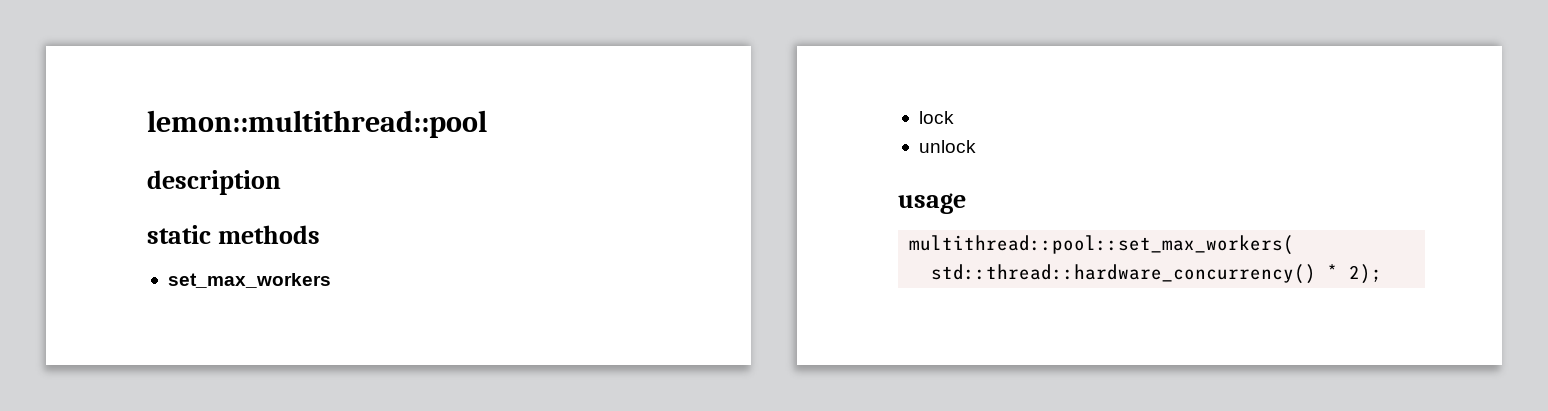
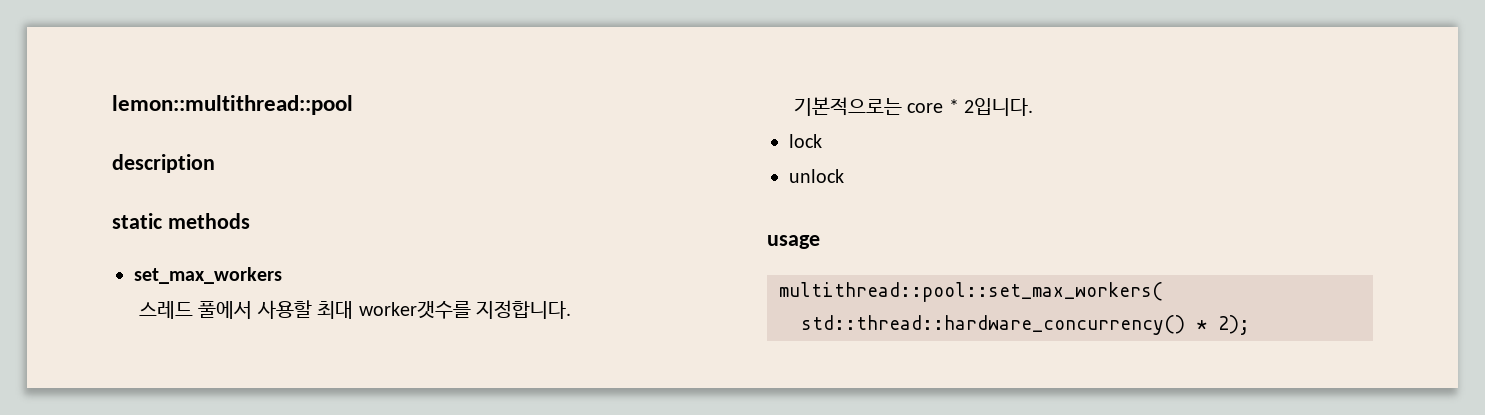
(331, 280) none -> [138,300,571,319] [793,97,1034,116] // 스레드 풀에서 사용할 최대 worker갯수를 지정합니다. // 기본적으로는 core * 2입니다.

